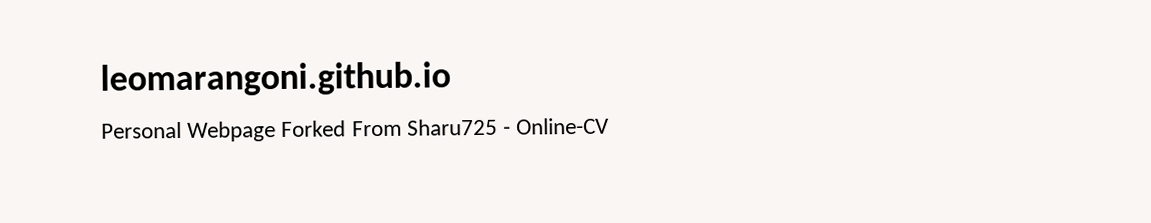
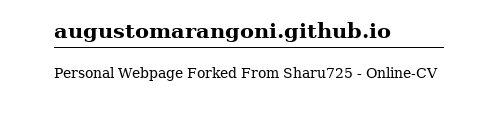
[100,61,451,97] leomarangoni.github.io -> [54,22,391,42] augustomarangoni.github.io

